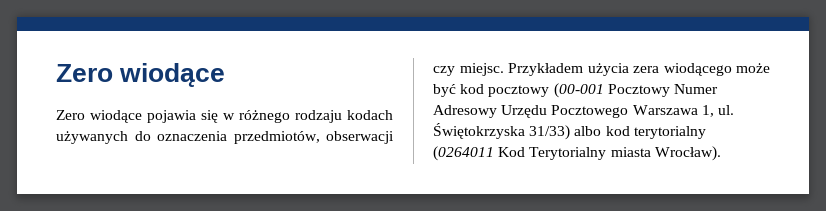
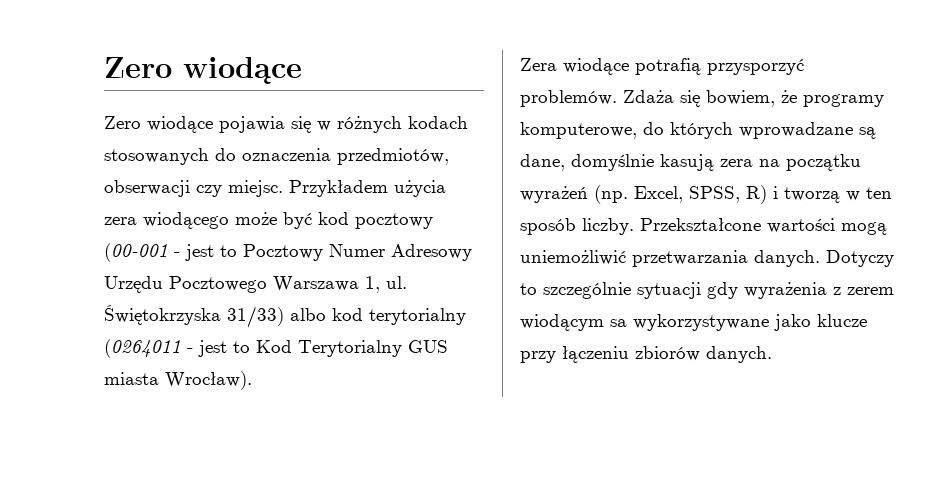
[239,110,393,123] [56,131,128,144] różnego rodzaju kodach używanych -> [337,116,468,133] [104,148,209,165] różnych kodach stosowanych
(604, 90) none -> [174,244,237,261] - jest to
(494, 153) none -> [187,340,250,357] - jest to
(607, 153) none -> [408,340,448,353] GUS
(721, 153) none -> [520,58,804,75] [520,90,884,107] [520,122,876,139] [520,154,861,171] [520,185,892,204] [520,218,887,235] [520,250,894,267] [520,282,894,299] [520,314,867,331] [520,346,772,363] // Zera wiodące potrafią przysporzyć problemów. Zdaża się bowiem, że programy komputerowe, do których wprowadzane są dane, domyślnie kasują zera na początku wyrażeń (np. Excel, SPSS, R) i tworzą w ten sposób liczby. Przekształcone wartości mogą uniemożliwić przetwarzania danych. Dotyczy to szczególnie sytuacji gdy wyrażenia z zerem wiodącym sa wykorzystywane jako klucze przy łączeniu zbiorów danych.

